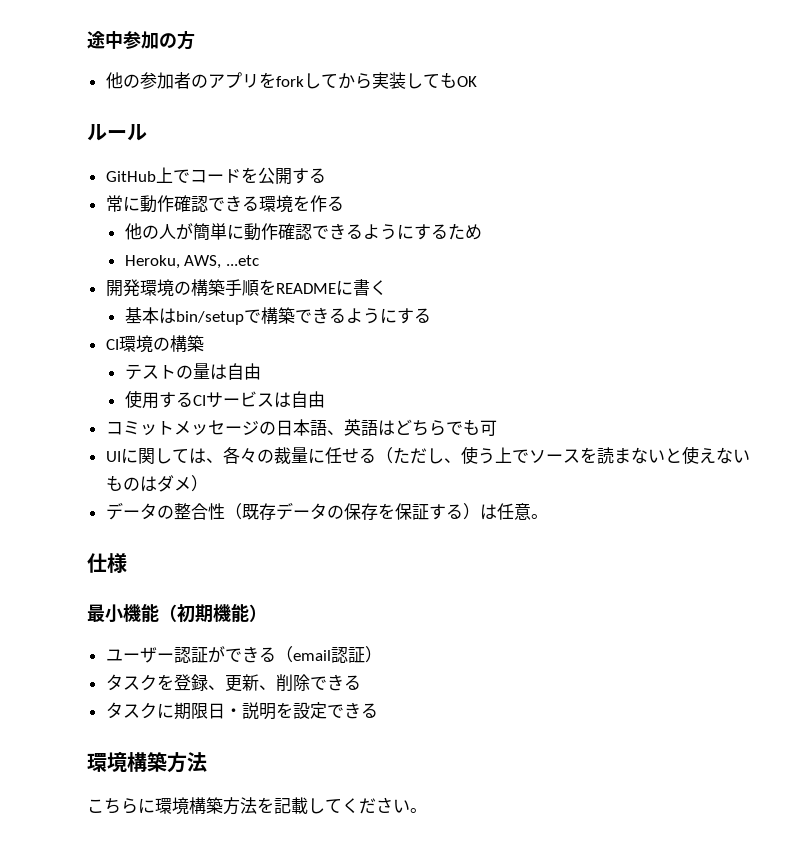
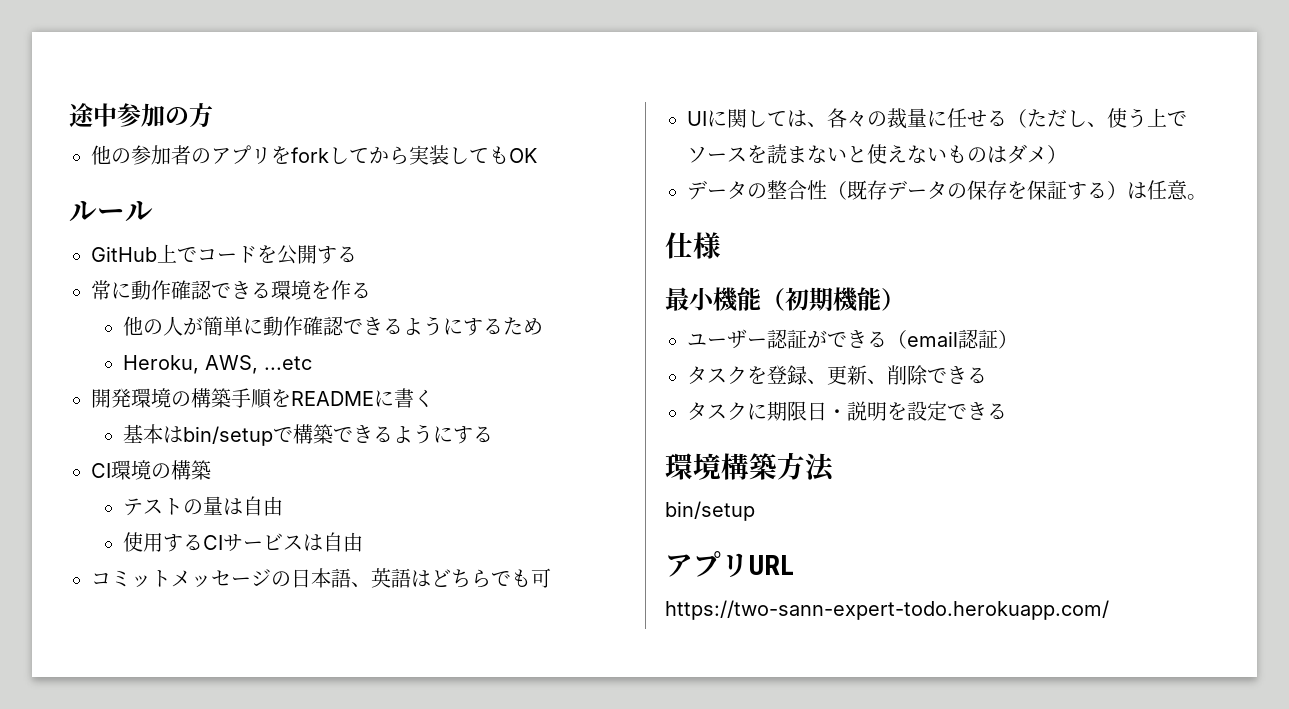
[87,797,427,815] こちらに環境構築方法を記載してください。 -> [665,501,755,521] [665,551,794,577] [665,600,1109,620] bin/setup // アプリURL // https://two-sann-expert-todo.herokuapp.com/

